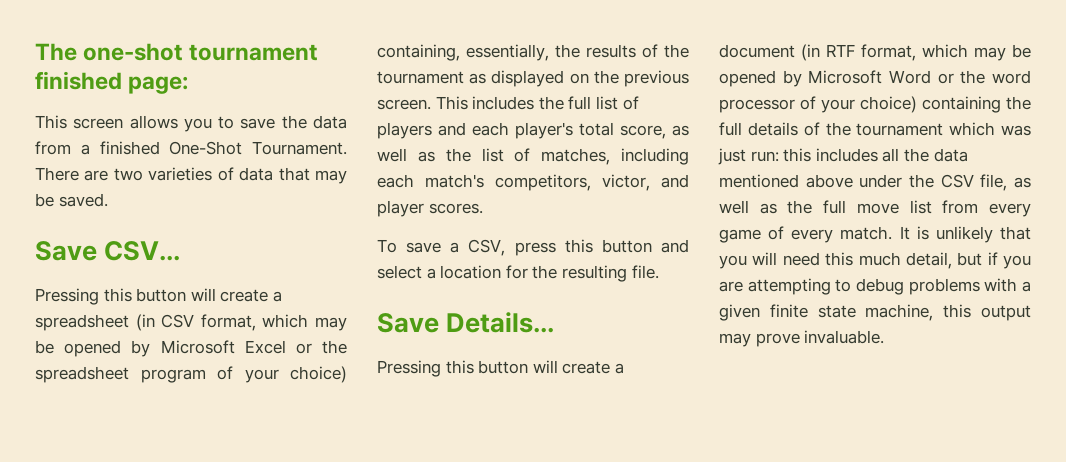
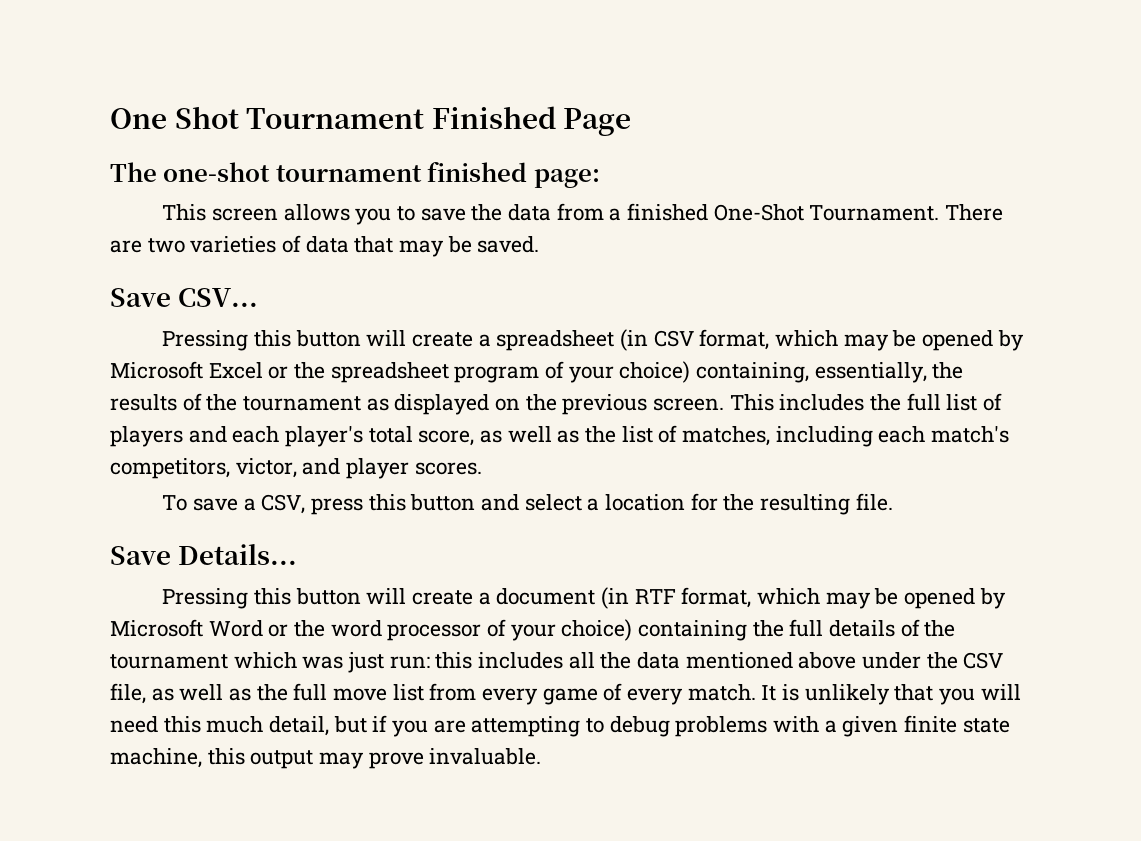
(35, 52) none -> [110,106,632,136] One Shot Tournament Finished Page //

